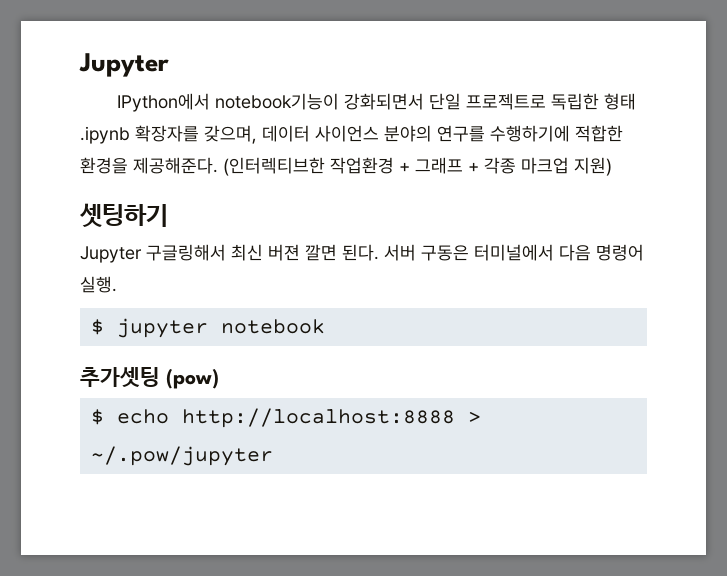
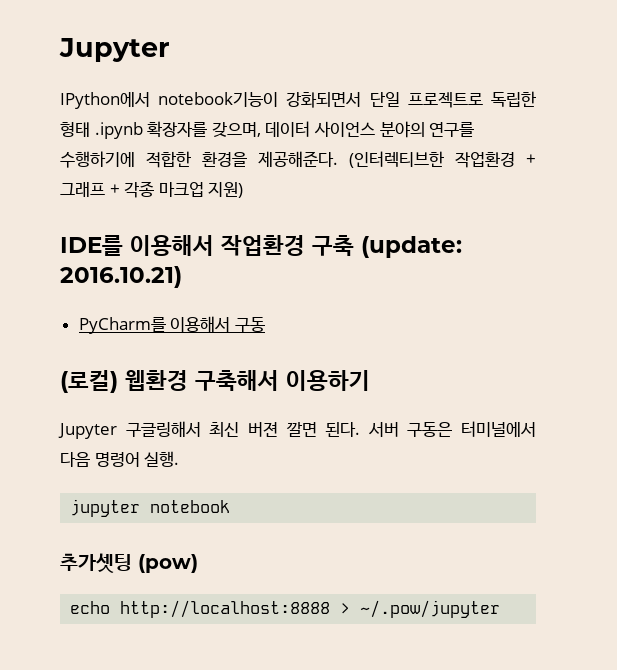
[80,203,168,227] 셋팅하기 -> [60,235,462,258] [60,266,182,288] [78,316,265,334] [60,370,370,393] IDE를 이용해서 작업환경 구축 (update: 2016.10.21) // PyCharm를 이용해서 구동 // (로컬) 웹환경 구축해서 이용하기
[90,319,104,335] $ -> (180, 459) none
[90,409,104,425] $ -> (198, 563) none

